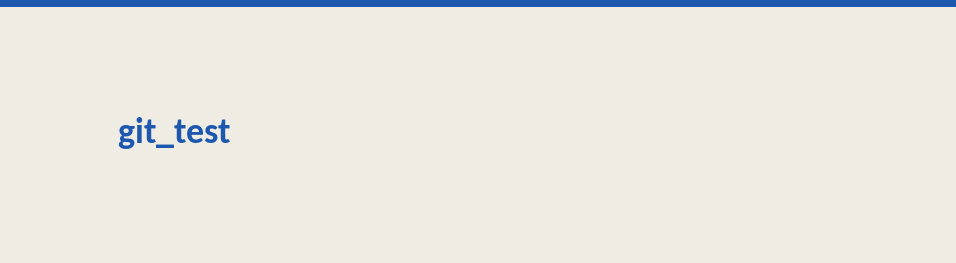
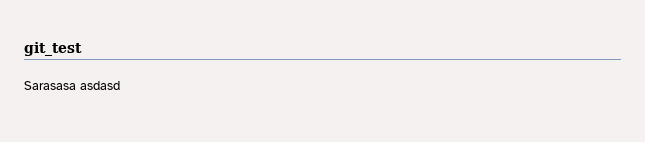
(230, 133) none -> [24,81,120,90] // Sarasasa asdasd

